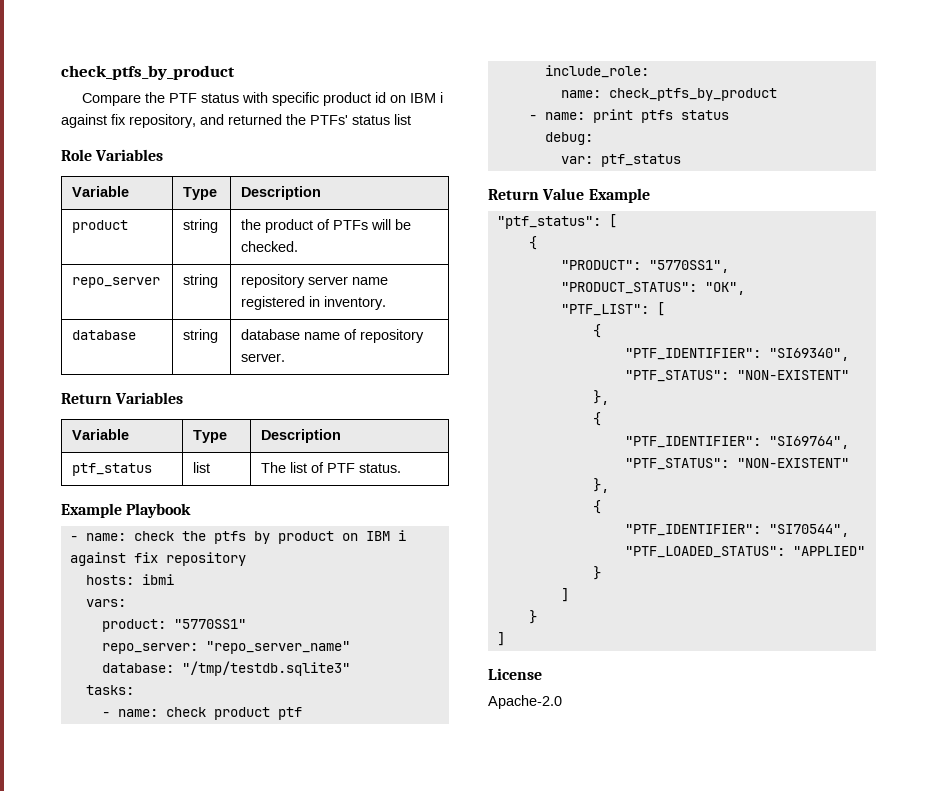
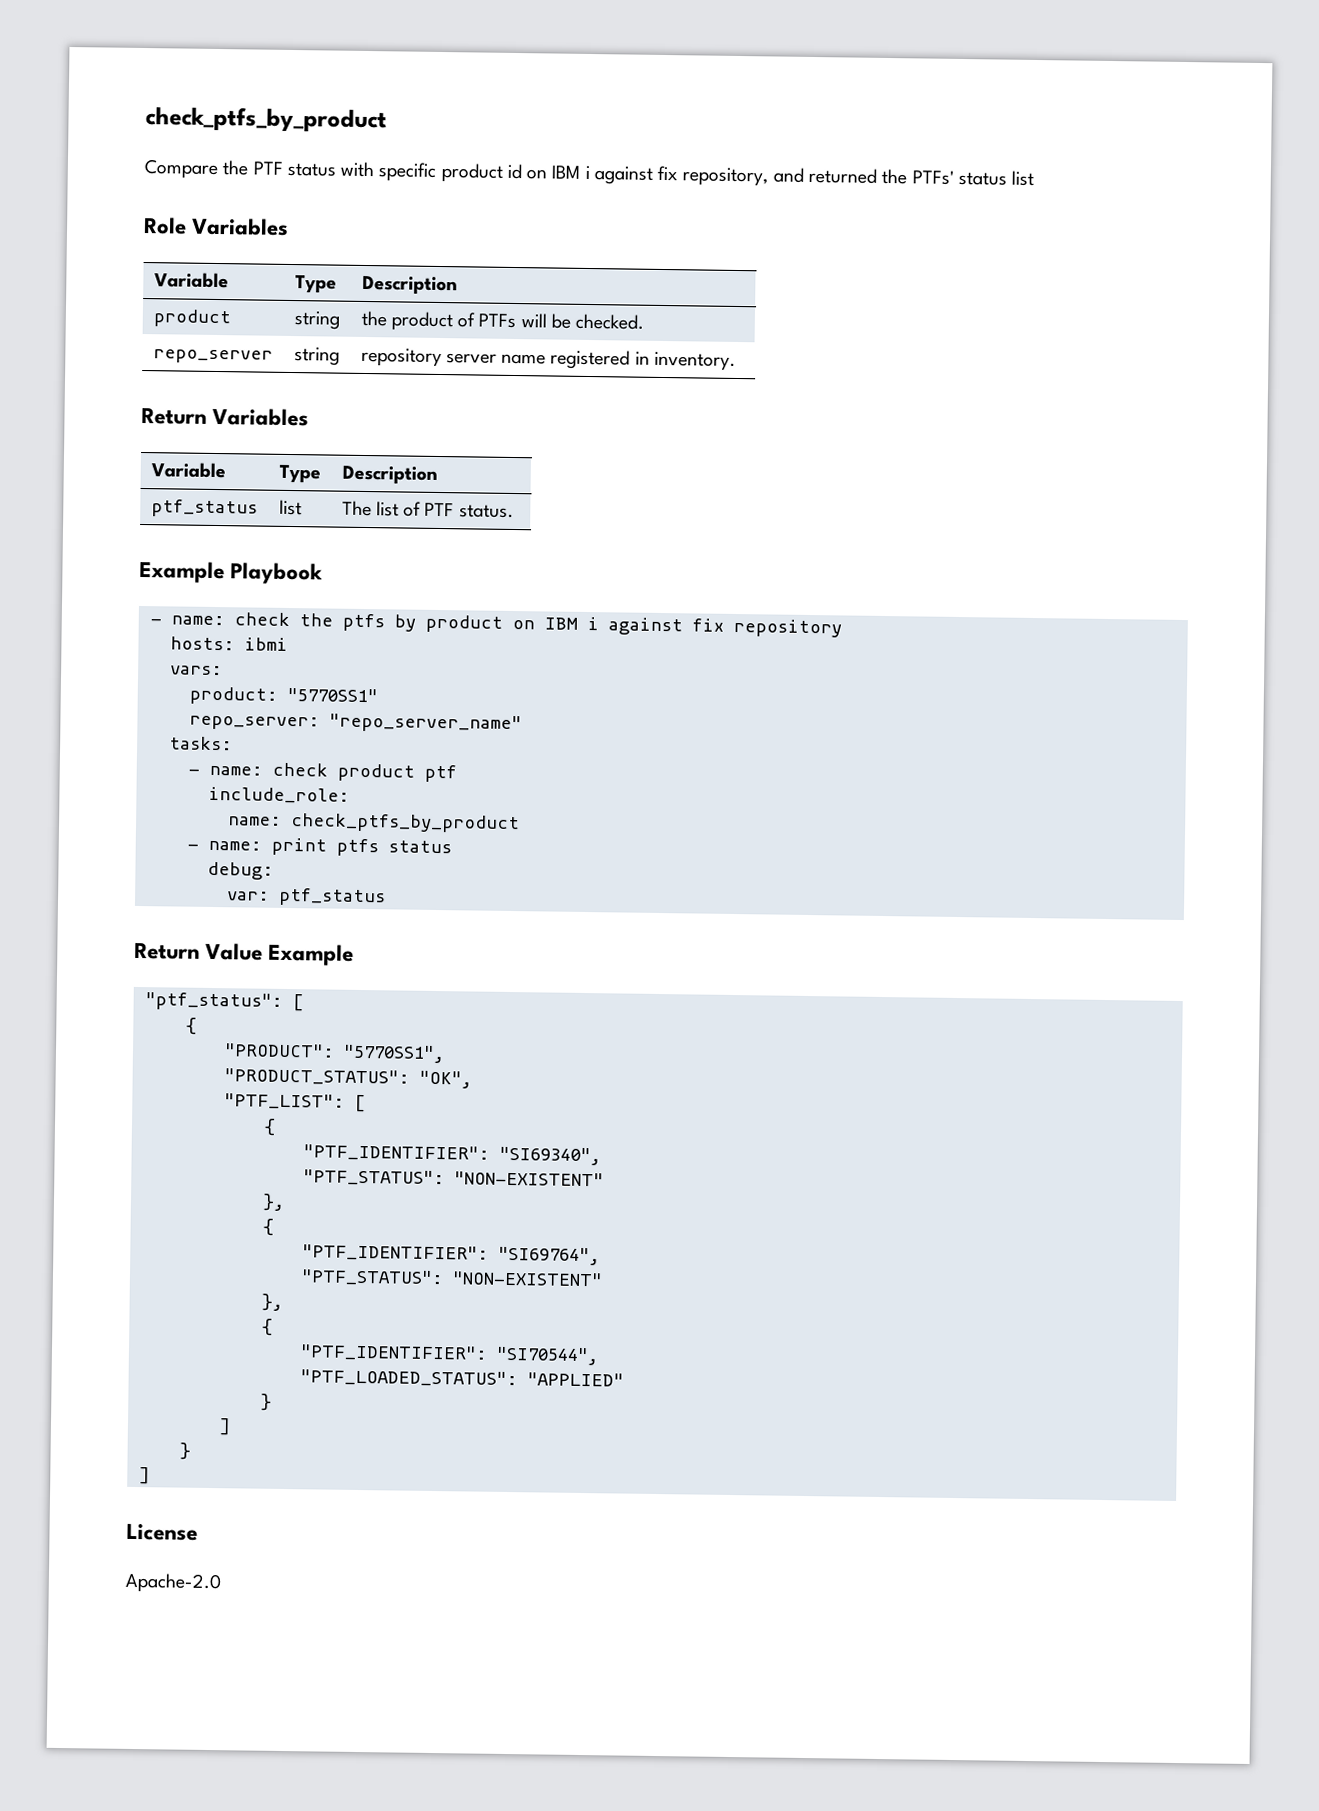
[72,330,137,340] [183,329,219,343] [241,329,425,343] [241,353,286,362] // database | string | database name of repository server. -> (736, 361) none
[101,661,350,676] // database: "/tmp/testdb.sqlite3" -> (522, 723) none

